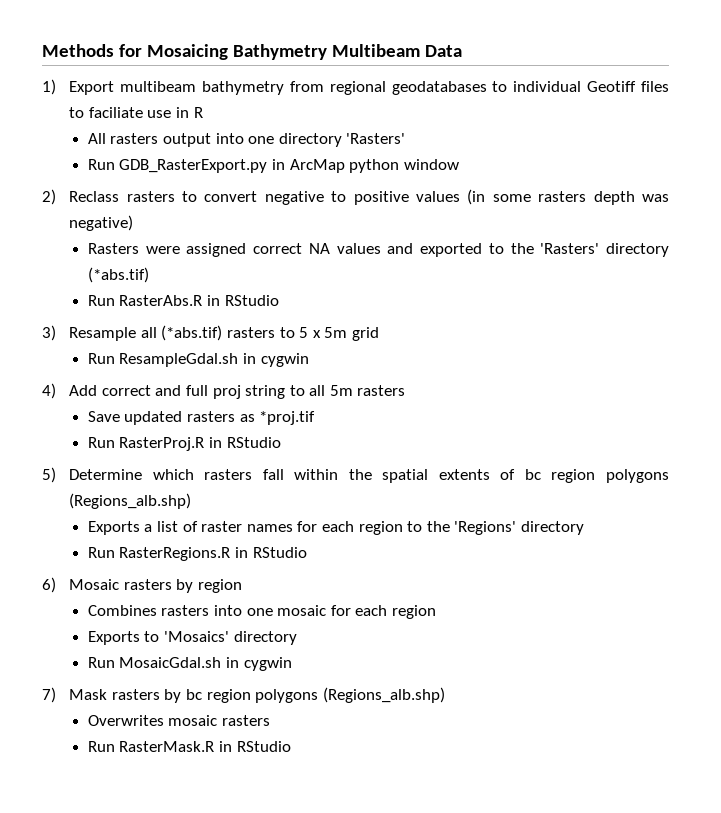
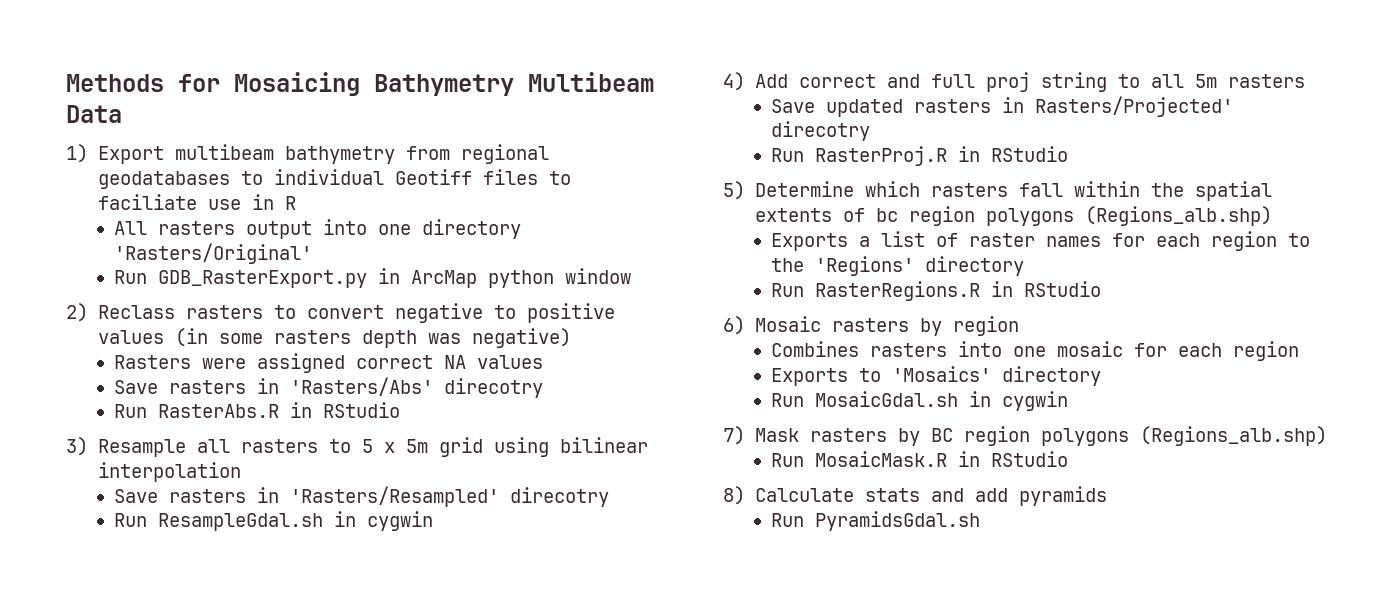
[346,133,406,144] 'Rasters' -> [113,243,312,264] 'Rasters/Original'
[387,243,669,257] [87,267,149,283] and exported to the 'Rasters' directory (*abs.tif) -> [113,377,543,398] // Save rasters in 'Rasters/Abs' direcotry
[161,325,223,341] (*abs.tif) -> (230, 446) none
(379, 334) none -> [493,437,648,457] [97,462,241,482] [113,486,609,507] using bilinear interpolation // Save rasters in 'Rasters/Resampled' direcotry
[239,411,316,425] as *proj.tif -> [1001,96,1233,117] [770,121,870,141] in Rasters/Projected' direcotry
[185,687,445,703] [87,715,271,726] [87,741,291,752] bc region polygons (Regions_alb.shp) // Overwrites mosaic rasters // Run RasterMask.R in RStudio -> [930,426,1327,446] [770,451,1068,467] [723,486,1107,506] [770,511,980,531] BC region polygons (Regions_alb.shp) // Run MosaicMask.R in RStudio // 8) Calculate stats and add pyramids // Run PyramidsGdal.sh

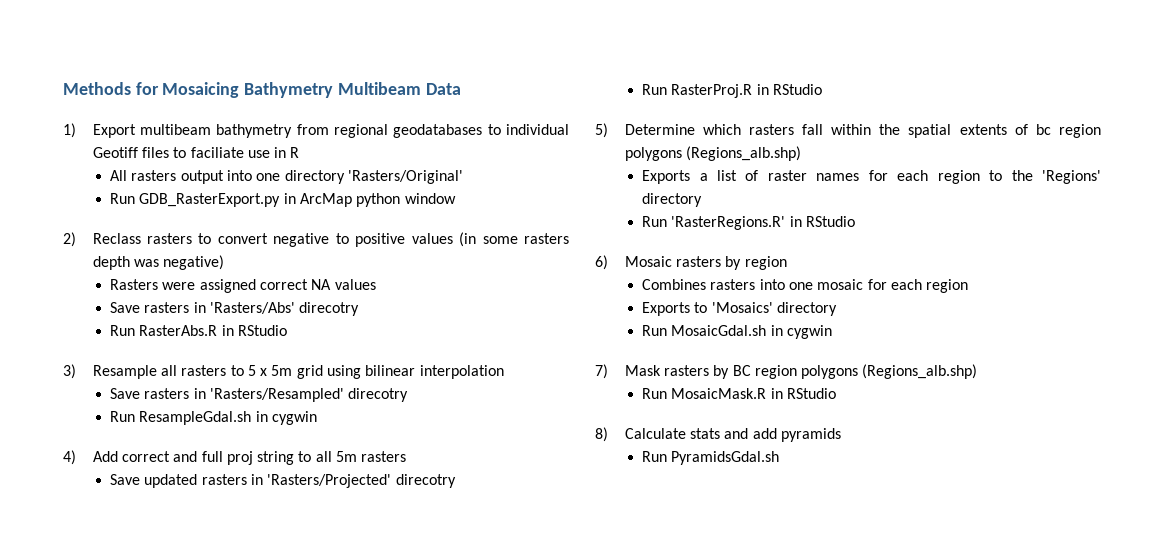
[1034,96,1233,117] Rasters/Projected' -> [267,474,392,488] 'Rasters/Projected'
[814,281,980,301] RasterRegions.R -> [671,216,786,230] 'RasterRegions.R'

